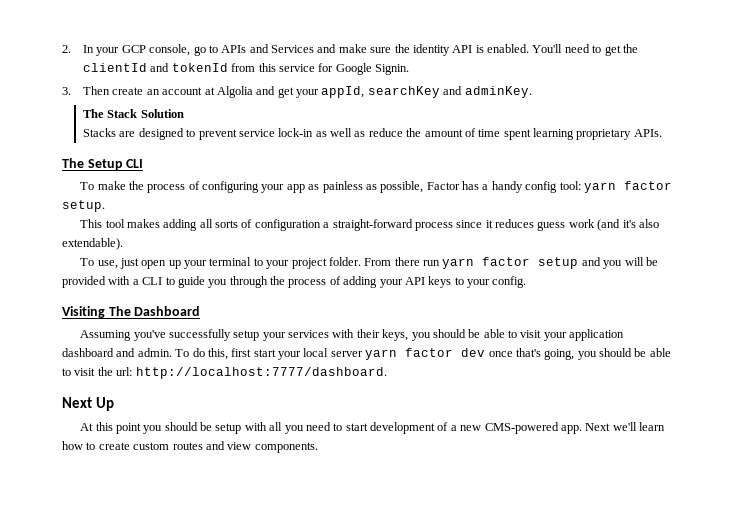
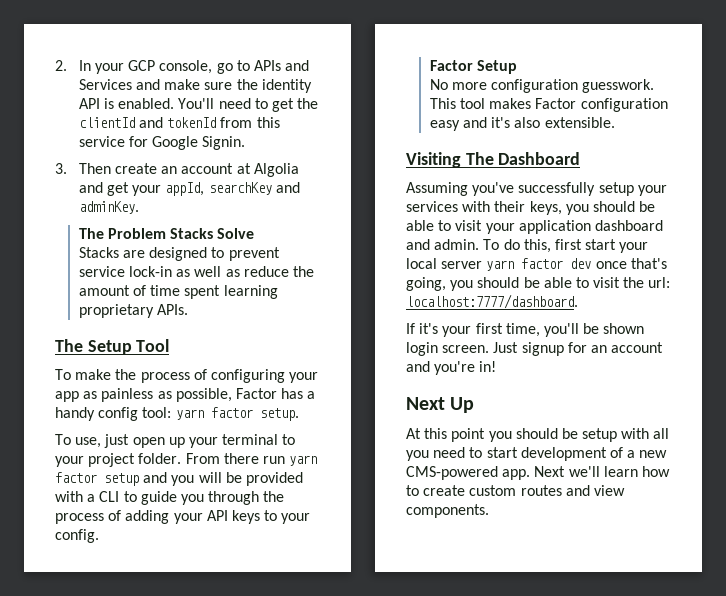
[107,109,184,118] Stack Solution -> [107,228,255,239] Problem Stacks Solve
[126,159,144,168] CLI -> [136,339,170,352] Tool
[80,219,659,231] [62,238,123,250] // This tool makes adding all sorts of configuration a straight-forward process since it reduces guess work (and it's also extendable). -> (299, 414) none
(527, 282) none -> [429,60,517,74] [429,79,655,93] [429,98,668,112] [429,117,615,131] // Factor Setup // No more configuration guesswork. This tool makes Factor configuration easy and it's also extensible.
[135,367,387,379] http://localhost:7777/dashboard. -> [406,294,578,309] [406,323,645,337] [406,342,664,356] [406,361,497,375] localhost:7777/dashboard. // If it's your first time, you'll be shown login screen. Just signup for an account and you're in!

